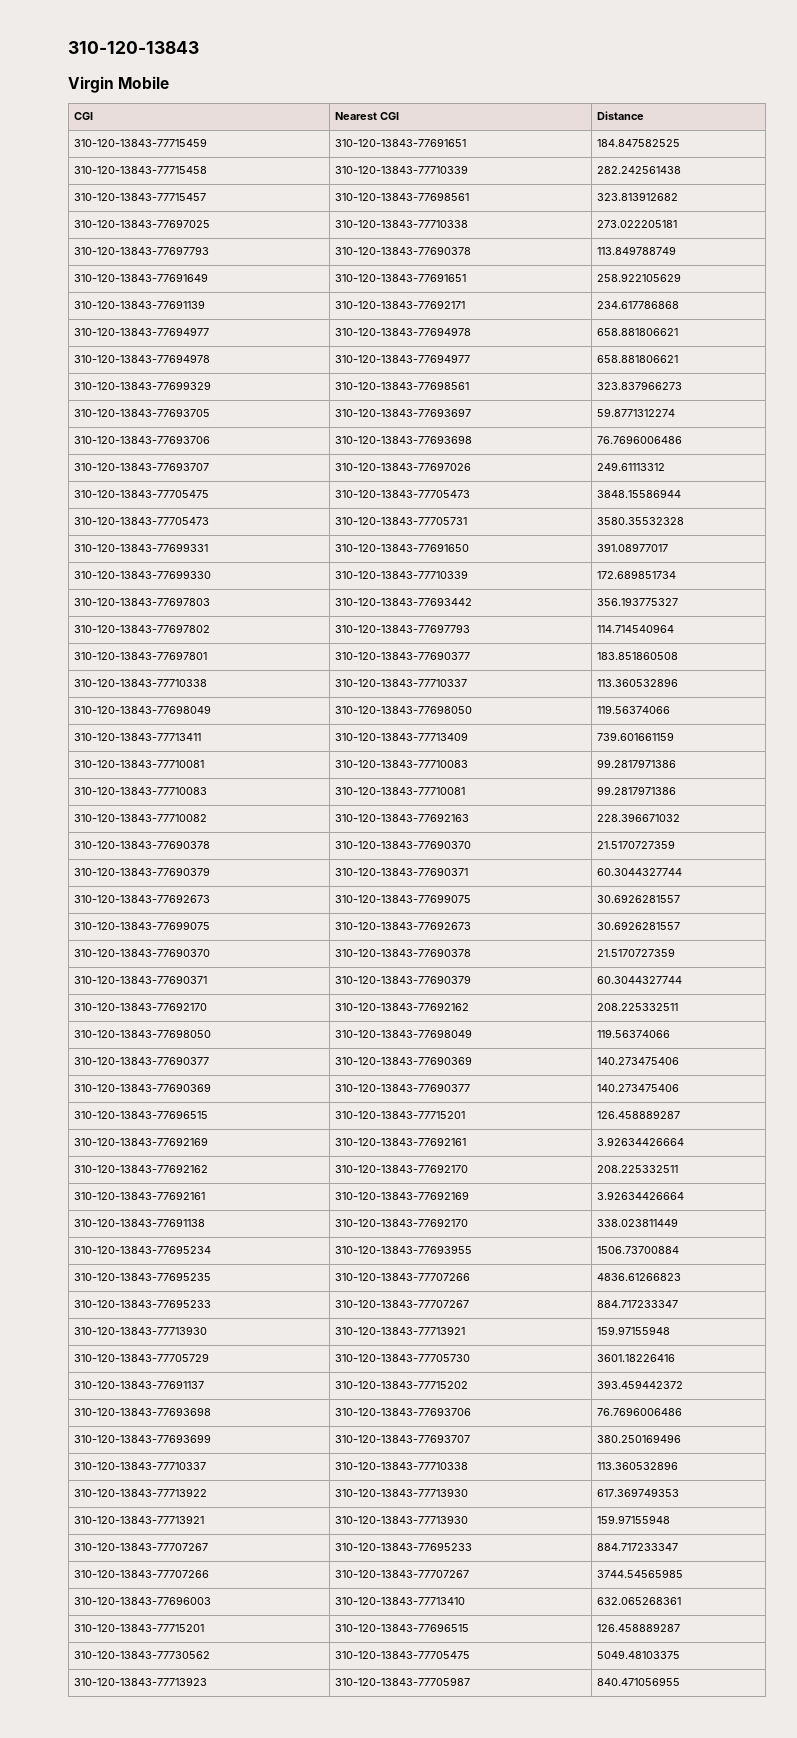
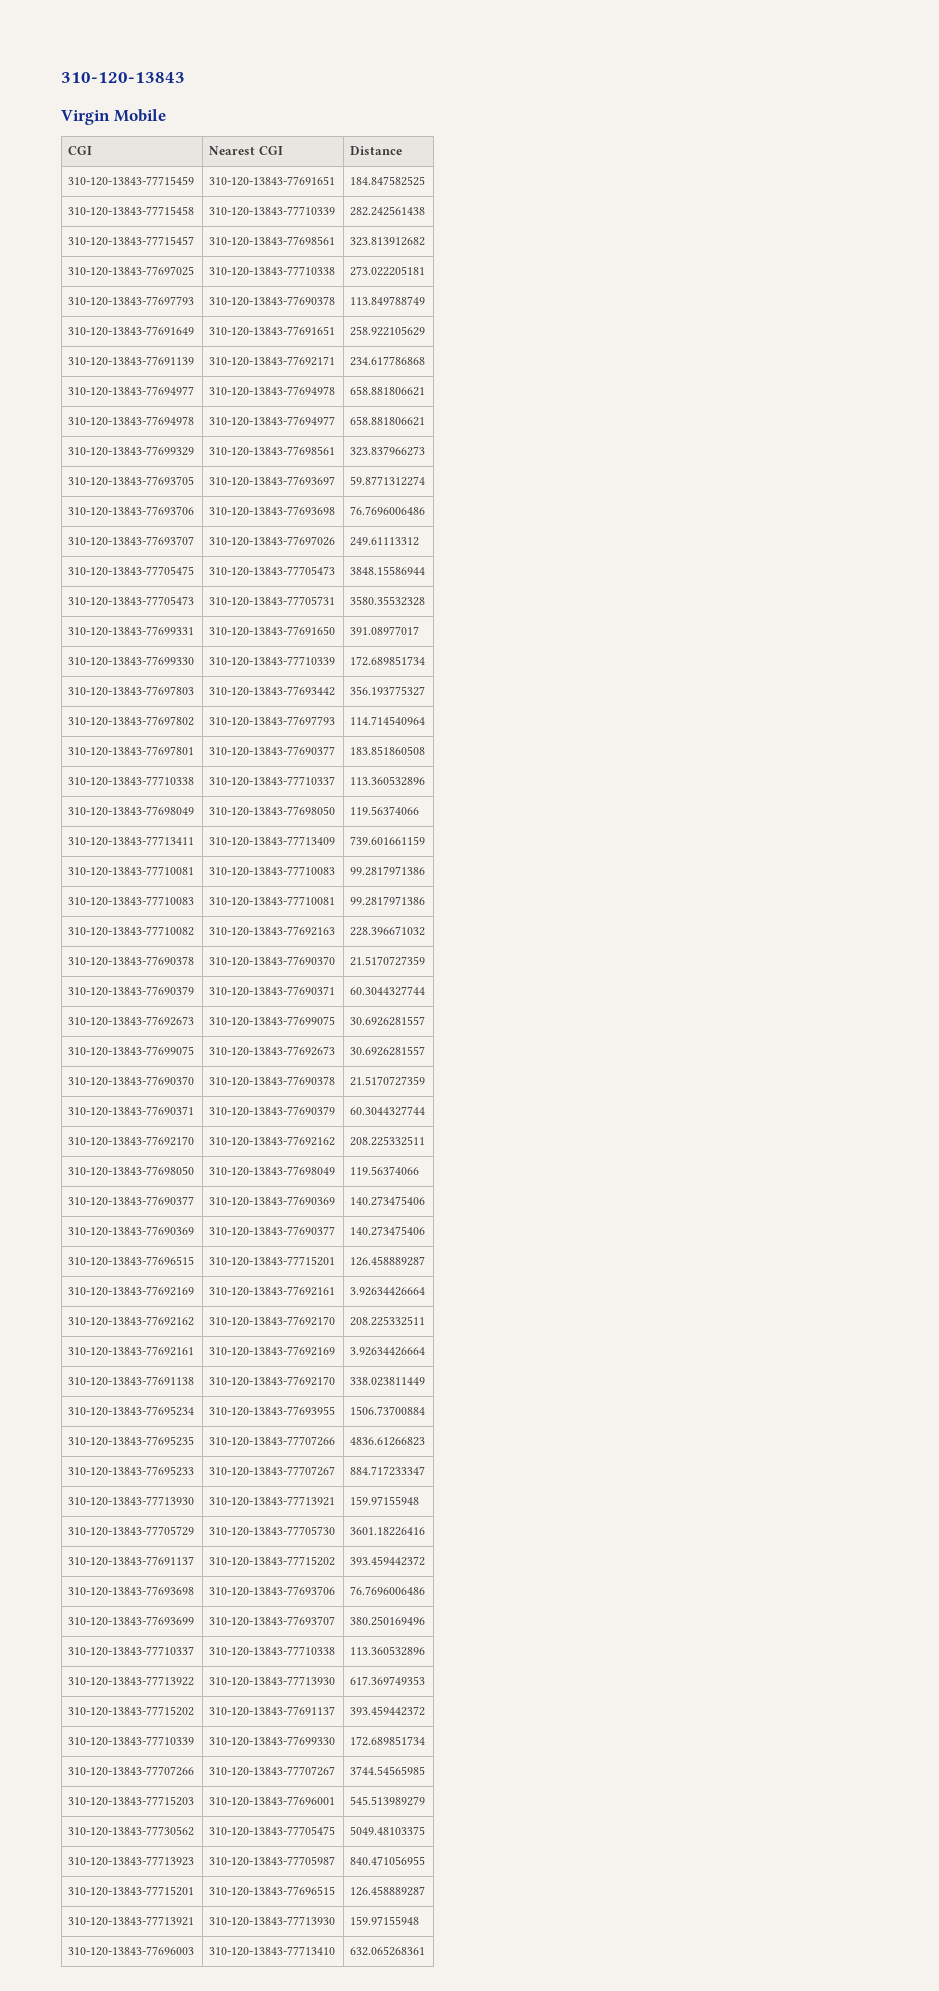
[73,1515,204,1524] [334,1515,468,1524] [596,1515,670,1524] [73,1543,208,1551] [334,1542,472,1551] [596,1543,678,1551] [73,1570,209,1578] [334,1570,469,1578] [596,1569,683,1578] [73,1596,211,1605] [334,1597,465,1605] [596,1597,681,1605] [73,1624,204,1632] [334,1623,469,1632] [596,1623,680,1632] 310-120-13843-77713921 | 310-120-13843-77713930 | 159.97155948 // 310-120-13843-77707267 | 310-120-13843-77695233 | 884.717233347 // 310-120-13843-77707266 | 310-120-13843-77707267 | 3744.54565985 // 310-120-13843-77696003 | 310-120-13843-77713410 | 632.065268361 // 310-120-13843-77715201 | 310-120-13843-77696515 | 126.458889287 -> [68,1706,195,1716] [209,1706,336,1716] [350,1706,426,1716] [68,1736,195,1746] [209,1736,336,1746] [350,1736,426,1746] [68,1766,195,1776] [209,1766,336,1776] [350,1766,426,1775] [68,1796,195,1806] [209,1796,336,1806] [350,1796,426,1806] 310-120-13843-77715202 | 310-120-13843-77691137 | 393.459442372 // 310-120-13843-77710339 | 310-120-13843-77699330 | 172.689851734 // 310-120-13843-77707266 | 310-120-13843-77707267 | 3744.54565985 // 310-120-13843-77715203 | 310-120-13843-77696001 | 545.513989279
(680, 1681) none -> [68,1886,195,1896] [209,1886,336,1896] [350,1886,426,1896] [68,1916,195,1926] [209,1916,336,1926] [350,1916,420,1925] [68,1946,195,1956] [209,1946,336,1956] [350,1946,426,1956] // 310-120-13843-77715201 | 310-120-13843-77696515 | 126.458889287 // 310-120-13843-77713921 | 310-120-13843-77713930 | 159.97155948 // 310-120-13843-77696003 | 310-120-13843-77713410 | 632.065268361

